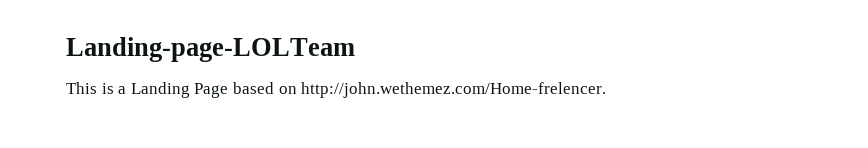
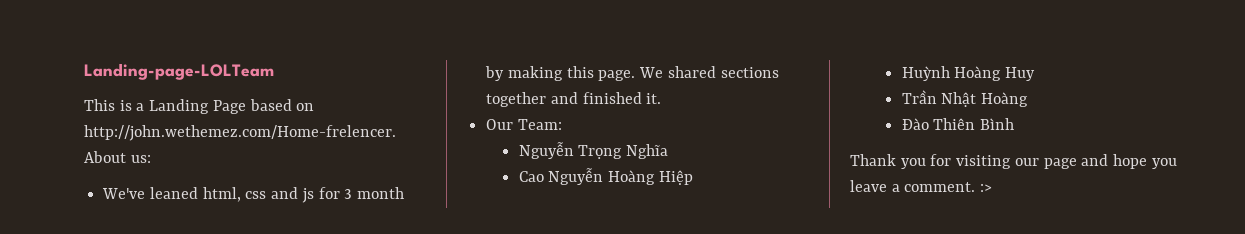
(607, 90) none -> [84,151,151,163] [102,187,405,203] [485,66,779,81] [486,92,662,107] [486,119,562,130] [518,142,668,159] [518,168,693,185] [901,66,1035,81] [901,90,1028,107] [901,118,1014,130] [850,154,1177,169] [850,180,993,192] About us: // We've leaned html, css and js for 3 month by making this page. We shared sections together and finished it. // Our Team: // Nguyễn Trọng Nghĩa // Cao Nguyễn Hoàng Hiệp // Huỳnh Hoàng Huy // Trần Nhật Hoàng // Đào Thiên Bình // Thank you for visiting our page and hope you leave a comment. :>

